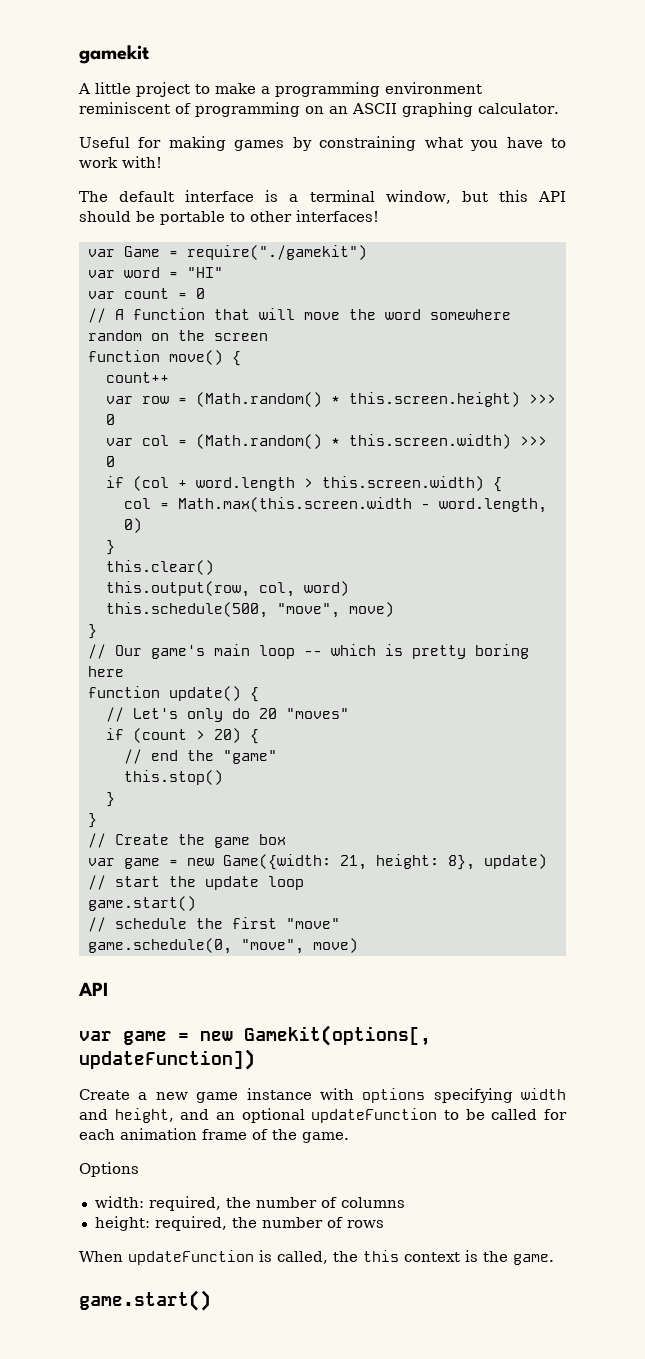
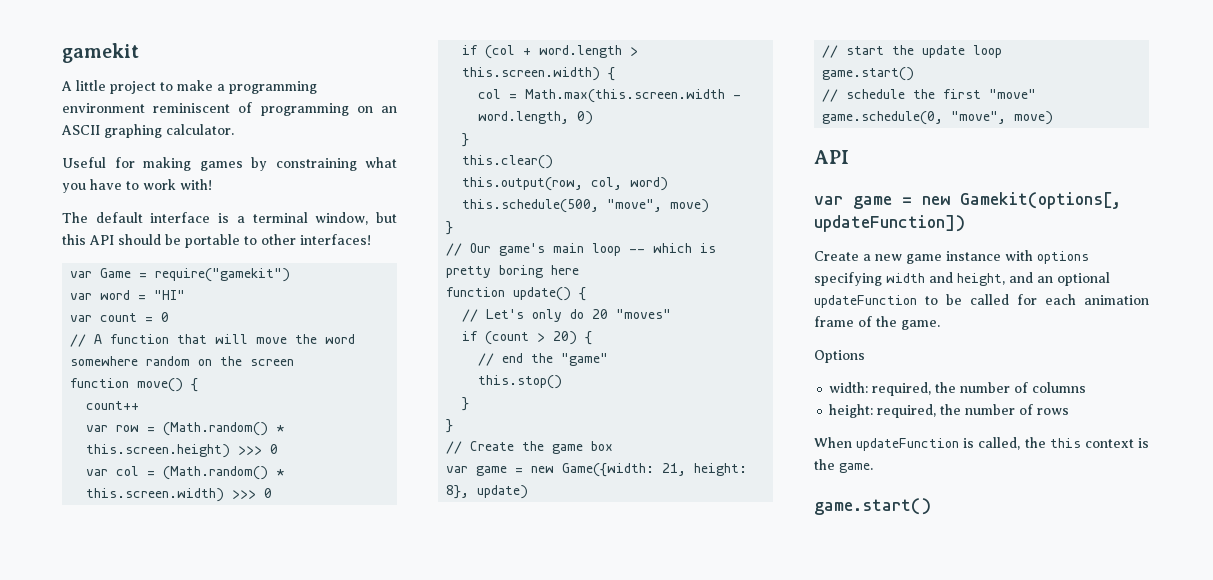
[186,245,367,260] require("./gamekit") -> [155,268,291,282] require("gamekit")

